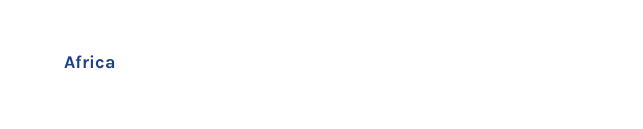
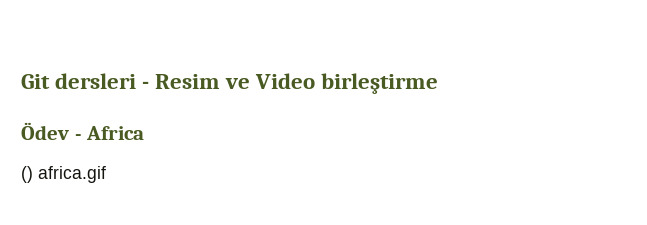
(64, 62) none -> [21,73,439,94] [21,122,82,140] Git dersleri - Resim ve Video birleştirme // Ödev -
(116, 62) none -> [21,166,106,183] // () africa.gif

